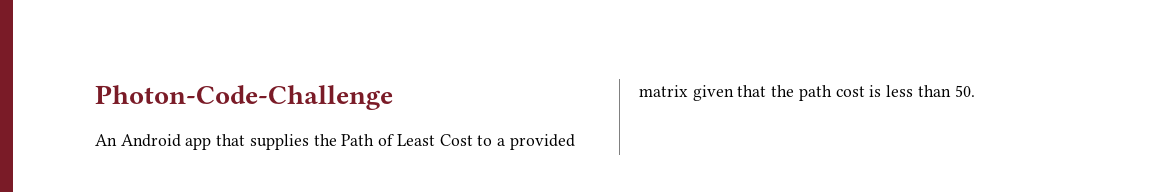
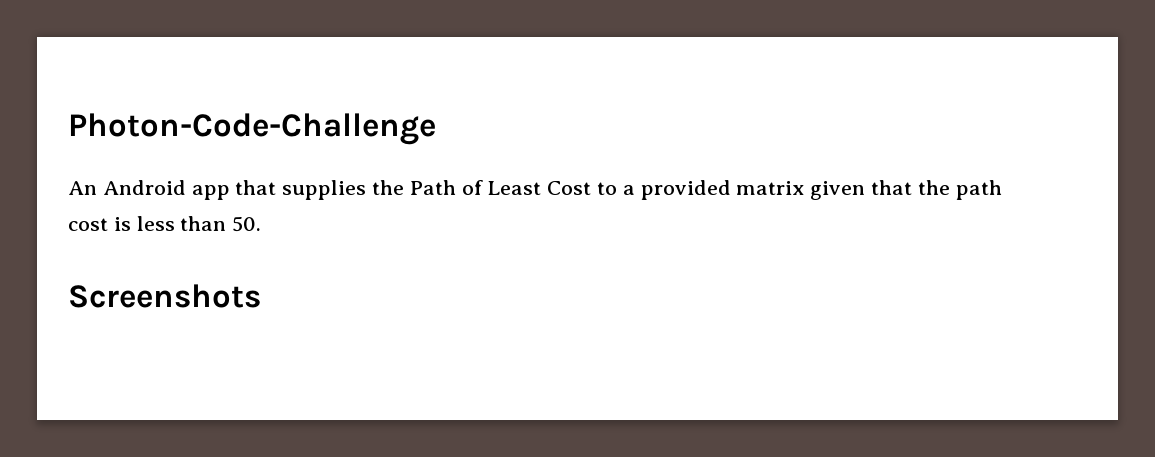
(975, 91) none -> [68,284,261,308] // Screenshots

